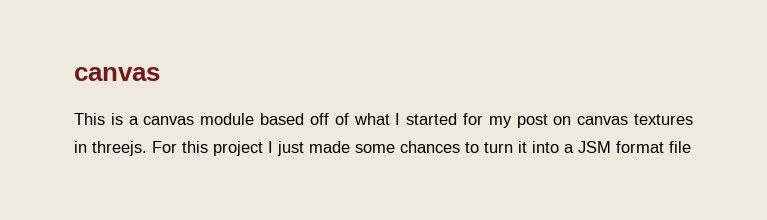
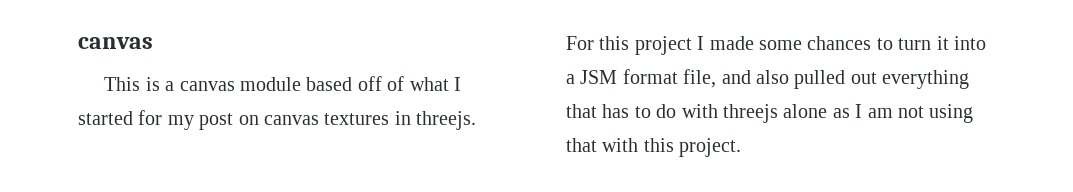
[277,141,304,156] just -> (705, 43) none
[669,141,691,153] file -> [683,69,970,89] [566,104,974,123] [566,138,742,157] file, and also pulled out everything that has to do with threejs alone as I am not using that with this project.

